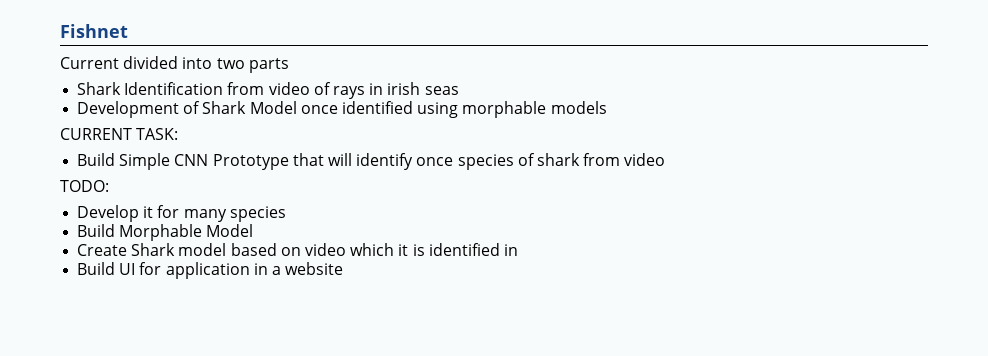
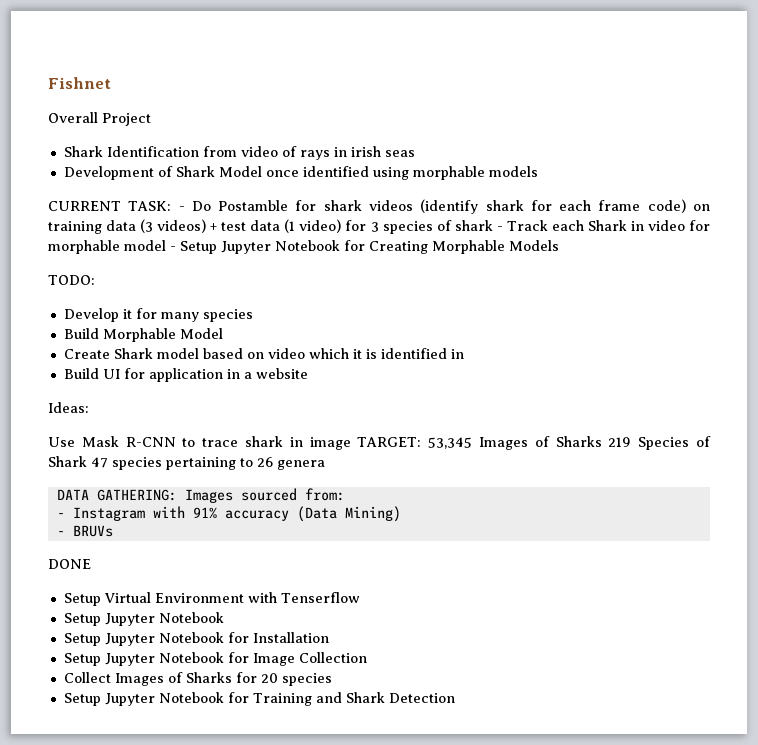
[60,56,289,73] Current divided into two parts -> [48,112,151,126] Overall Project
[77,153,666,170] // Build Simple CNN Prototype that will identify once species of shark from video -> [178,199,711,214] [48,219,710,234] [48,240,559,254] - Do Postamble for shark videos (identify shark for each frame code) on training data (3 videos) + test data (1 video) for 3 species of shark - Track each Shark in video for morphable model - Setup Jupyter Notebook for Creating Morphable Models
(344, 268) none -> [48,402,89,413] [48,436,711,450] [48,456,325,470] [56,488,345,503] [56,506,401,522] [56,525,113,537] [48,559,91,569] [63,592,360,606] [63,612,224,626] [63,632,329,646] [63,652,367,666] [63,672,332,686] [63,692,455,706] // Ideas: // Use Mask R-CNN to trace shark in image TARGET: 53,345 Images of Sharks 219 Species of Shark 47 species pertaining to 26 genera // DATA GATHERING: Images sourced from: // - Instagram with 91% accuracy (Data Mining) // - BRUVs // DONE // Setup Virtual Environment with Tenserflow // Setup Jupyter Notebook // Setup Jupyter Notebook for Installation // Setup Jupyter Notebook for Image Collection // Collect Images of Sharks for 20 species // Setup Jupyter Notebook for Training and Shark Detection

